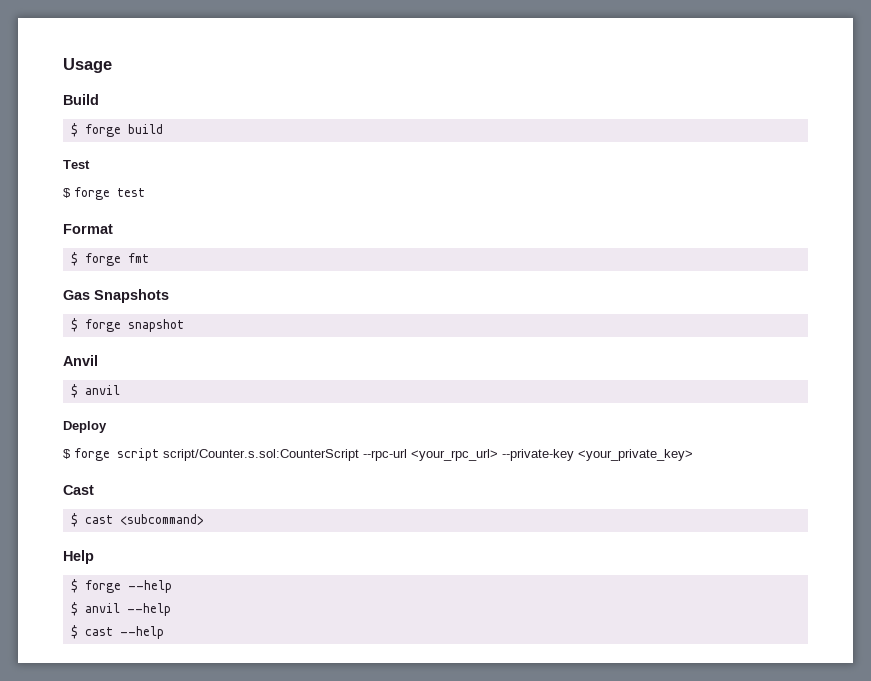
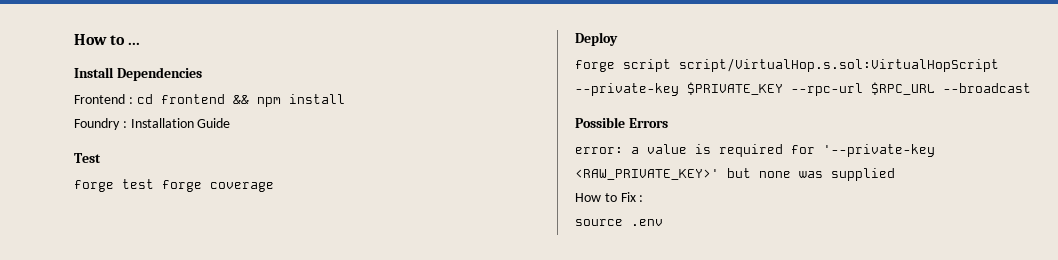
[63,58,112,73] [63,94,99,105] [70,123,163,137] Usage // Build // $ forge build -> [74,34,141,45] [74,67,202,81] [74,94,345,107] [74,118,231,130] How to ... // Install Dependencies // Frontend : cd frontend && npm install // Foundry : Installation Guide
[63,188,71,198] $ -> (101, 158) none
[63,224,113,234] [70,252,149,266] [63,289,169,303] [70,318,184,332] [63,355,98,366] [70,384,120,398] // Format // $ forge fmt // Gas Snapshots // $ forge snapshot // Anvil // $ anvil -> [162,180,274,192] forge coverage
[63,449,71,459] $ -> (618, 39) none
[163,449,693,461] [63,485,94,495] [70,513,204,527] [63,550,94,564] [70,579,172,593] [70,602,171,616] [70,625,164,639] script/Counter.s.sol:CounterScript --rpc-url <your_rpc_url> --private-key <your_private_key> // Cast // $ cast <subcommand> // Help // $ forge --help // $ anvil --help // $ cast --help -> [679,58,999,72] [575,82,1031,96] [575,117,668,128] [575,144,935,157] [575,168,895,181] [575,192,644,202] [575,219,663,226] script/VirtualHop.s.sol:VirtualHopScript --private-key $PRIVATE_KEY --rpc-url $RPC_URL --broadcast // Possible Errors // error: a value is required for '--private-key <RAW_PRIVATE_KEY>' but none was supplied // How to Fix : // source .env

